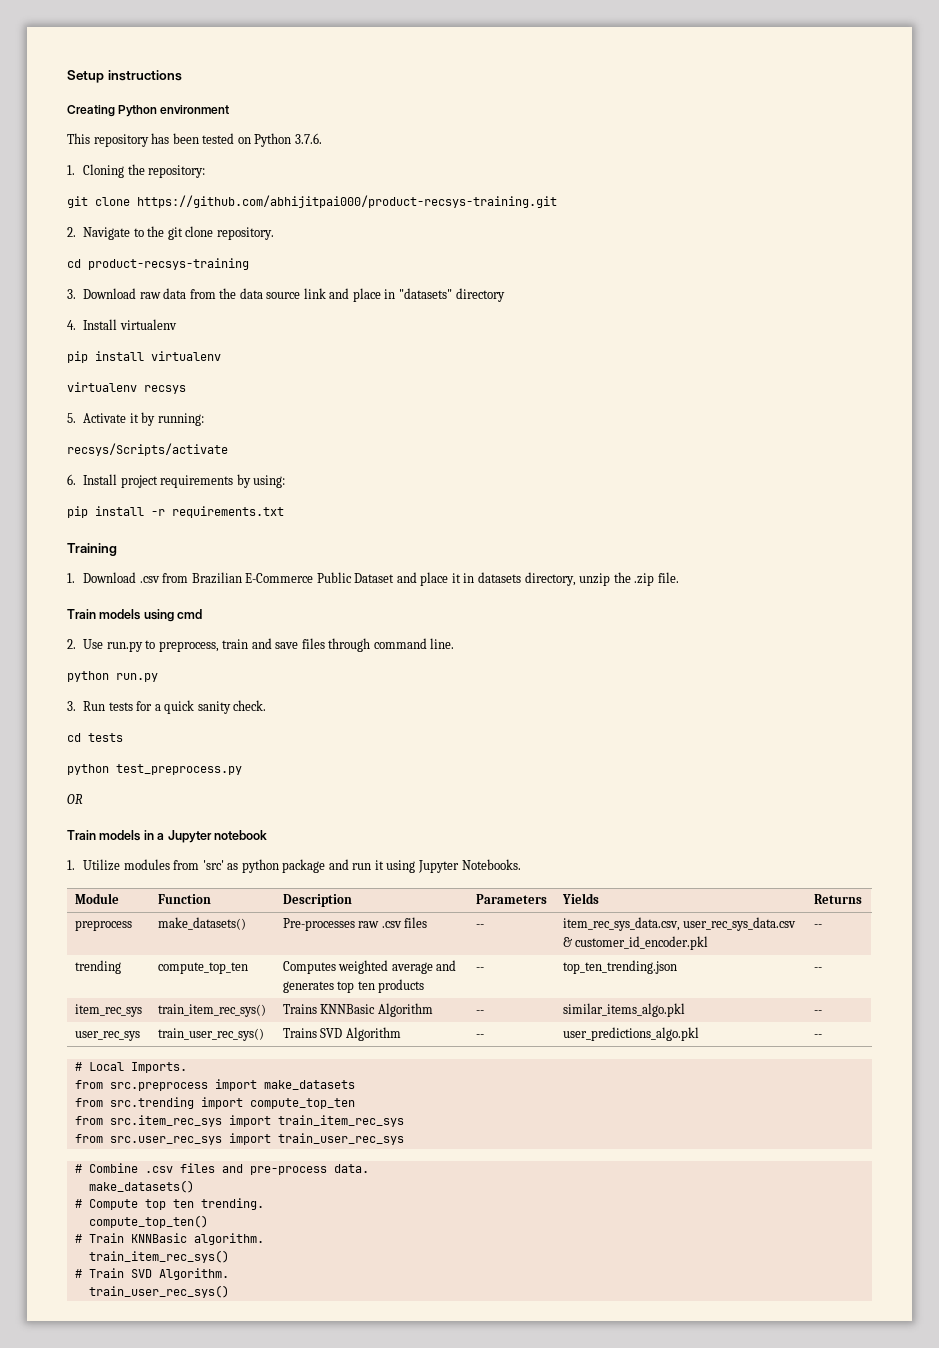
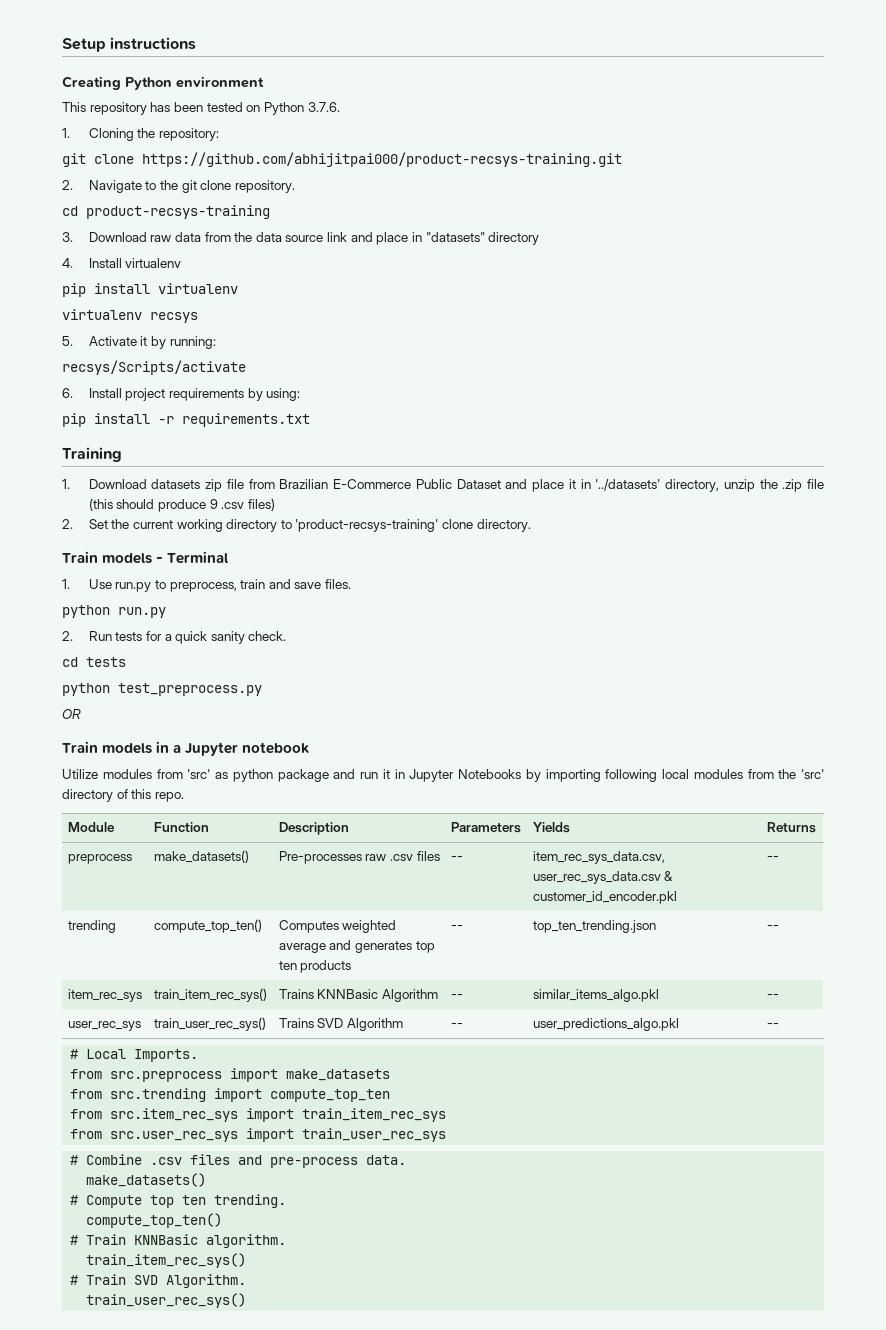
[139,576,160,583] .csv -> [151,479,244,492] datasets zip file
[477,572,521,583] datasets -> [595,479,661,491] '../datasets'
[657,572,679,583] [67,609,203,622] [67,639,76,649] file. // Train models using cmd // 2. -> [807,479,825,489] [88,498,275,512] [62,519,531,532] [62,551,229,564] [62,579,70,589] file (this should produce 9 .csv files) // 2. Set the current working directory to 'product-recsys-training' clone directory. // Train models - Terminal // 1.
[301,638,455,652] files through command line. -> [325,579,352,589] files.
[67,701,76,711] 3. -> [62,631,73,641] 2.
[67,860,75,870] 1. -> (310, 748) none
[386,859,521,873] using Jupyter Notebooks. -> [394,769,824,782] [62,789,184,802] in Jupyter Notebooks by importing following local modules from the 'src' directory of this repo.
[157,962,248,974] compute_top_ten -> [153,919,262,933] compute_top_ten()

